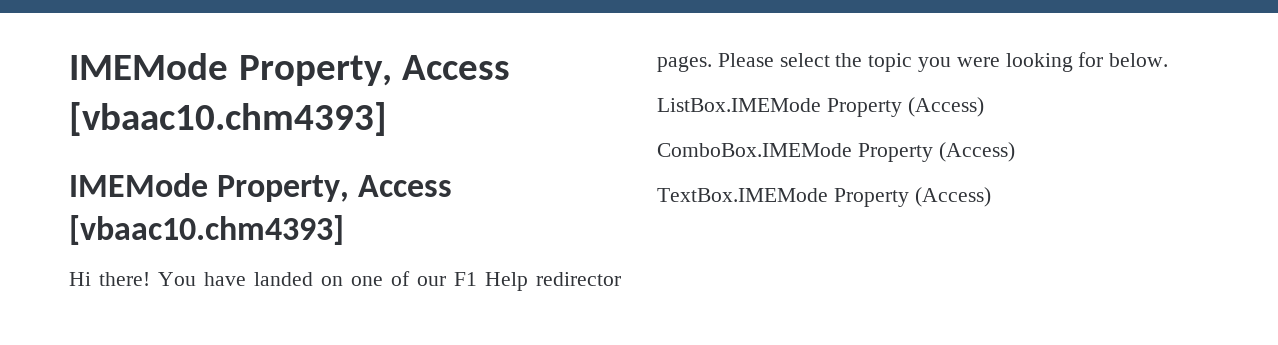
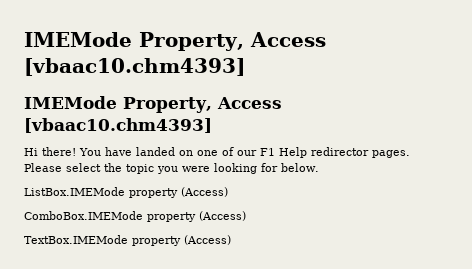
[826,98,902,117] Property -> [129,188,178,198] property
[857,143,933,162] Property -> [147,212,196,222] property
[833,188,909,207] Property -> [132,236,181,246] property

